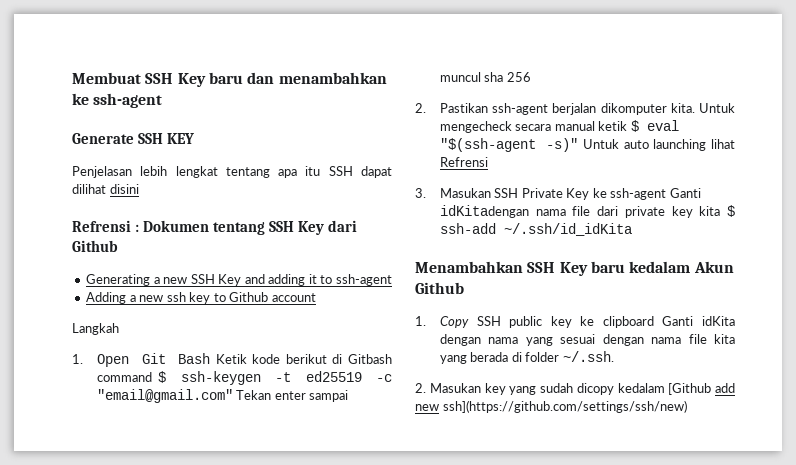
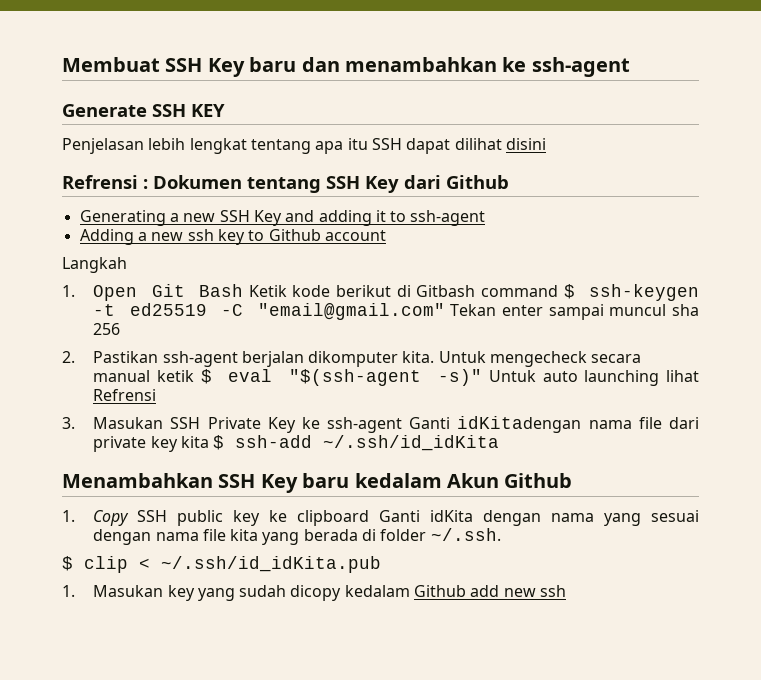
[376,374,392,382] -c -> [221,304,244,316] -C
[415,383,426,393] 2. -> [62,556,381,573] [62,585,75,597] $ clip < ~/.ssh/id_idKita.pub // 1.
[668,383,712,395] [Github -> [414,585,467,597] Github
[442,400,687,413] ssh](https://github.com/settings/ssh/new) -> [540,585,567,597] ssh

